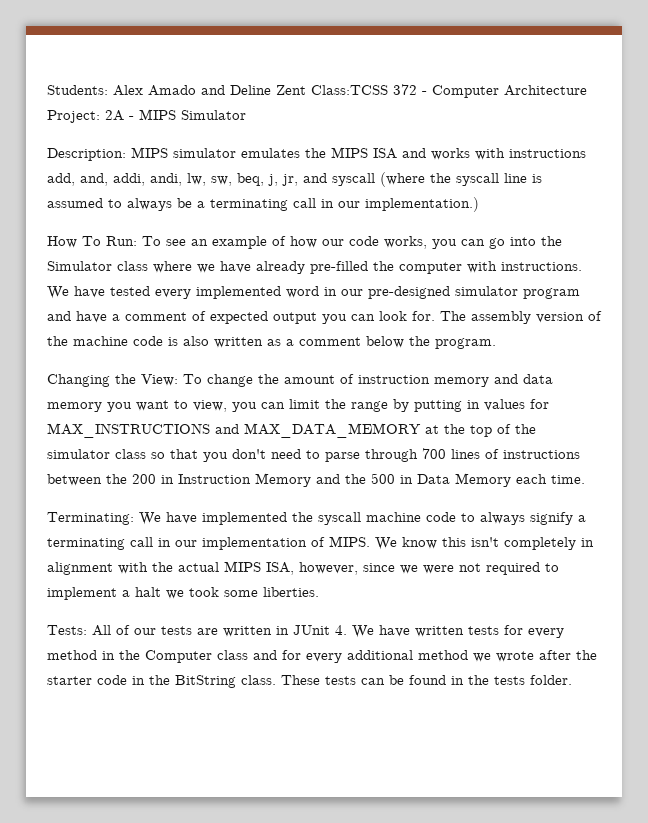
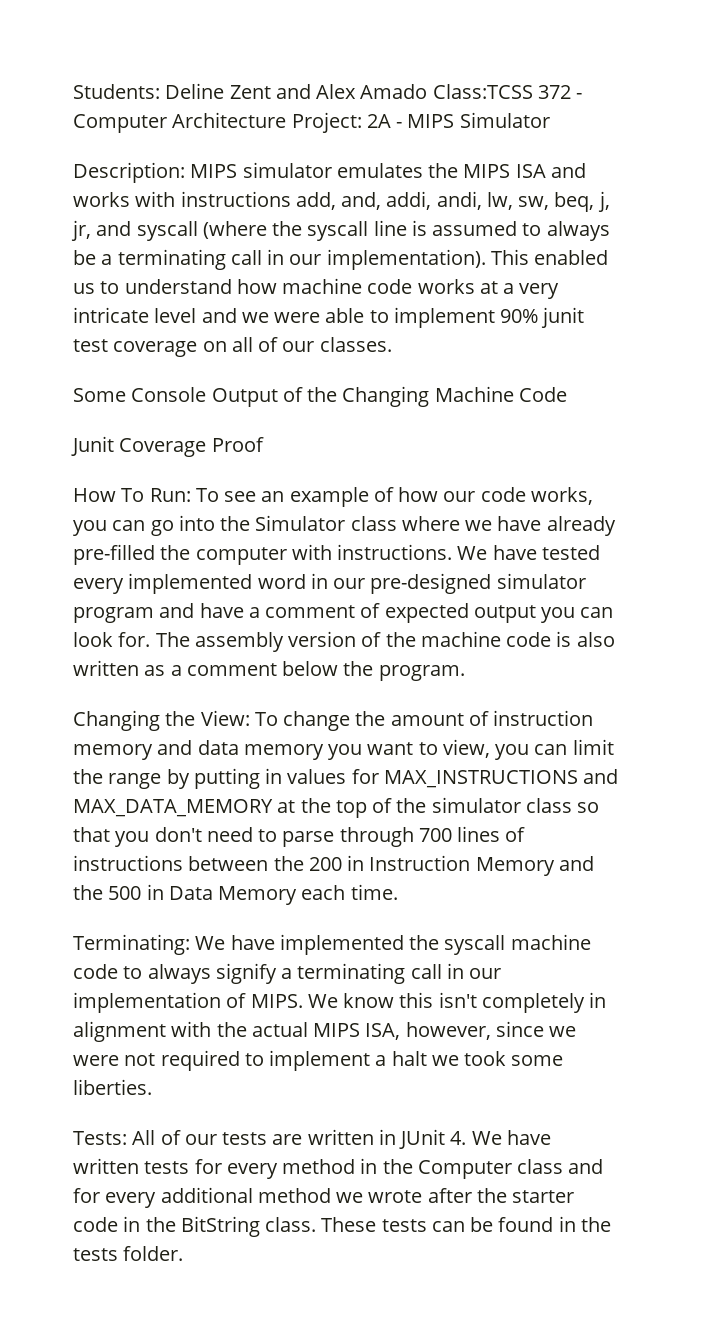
[113,85,306,96] Alex Amado and Deline Zent -> [165,83,428,99] Deline Zent and Alex Amado
[365,197,479,212] implementation.) -> [326,249,609,270] [73,278,560,299] [73,307,585,328] [73,337,392,357] [73,386,567,407] [71,436,264,457] implementation). This enabled us to understand how machine code works at a very intricate level and we were able to implement 90% junit test coverage on all of our classes. // Some Console Output of the Changing Machine Code // Junit Coverage Proof

